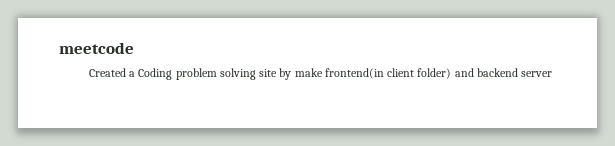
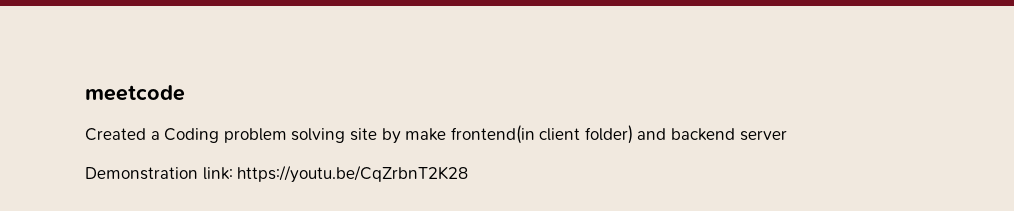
(552, 74) none -> [85,165,469,183] // Demonstration link: https://youtu.be/CqZrbnT2K28

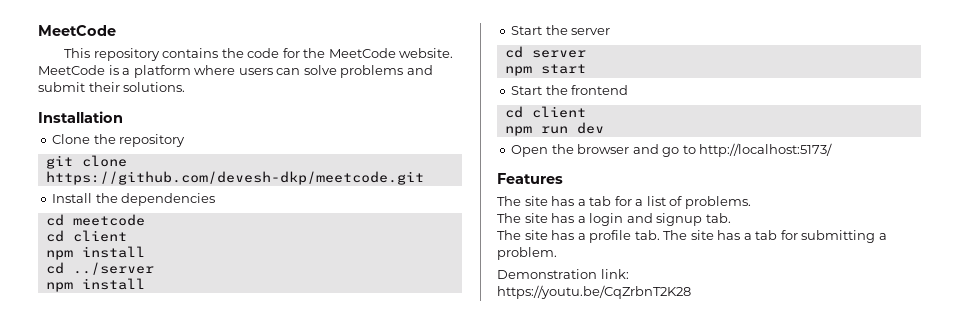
[85,85,185,101] [85,125,787,144] meetcode // Created a Coding problem solving site by make frontend(in client folder) and backend server -> [38,25,116,36] [64,48,454,61] [38,65,433,78] [38,82,186,92] [38,111,123,123] [52,134,186,147] [45,155,127,169] [45,171,424,185] [52,193,216,206] [45,214,145,226] [45,230,127,242] [45,246,145,260] [45,262,154,275] [45,278,145,292] [511,25,611,35] [504,46,586,58] [504,64,586,76] [511,85,629,95] [504,106,586,118] [504,122,604,136] [511,143,833,157] [497,173,563,184] [497,196,751,209] [497,213,731,226] [497,230,887,243] [497,247,557,260] MeetCode // This repository contains the code for the MeetCode website. MeetCode is a platform where users can solve problems and submit their solutions. // Installation // Clone the repository // git clone https://github.com/devesh-dkp/meetcode.git // Install the dependencies // cd meetcode // cd client // npm install // cd ../server // npm install // Start the server // cd server // npm start // Start the frontend // cd client // npm run dev // Open the browser and go to http://localhost:5173/ // Features // The site has a tab for a list of problems. // The site has a login and signup tab. // The site has a profile tab. The site has a tab for submitting a problem.
(233, 173) none -> (629, 274) //

